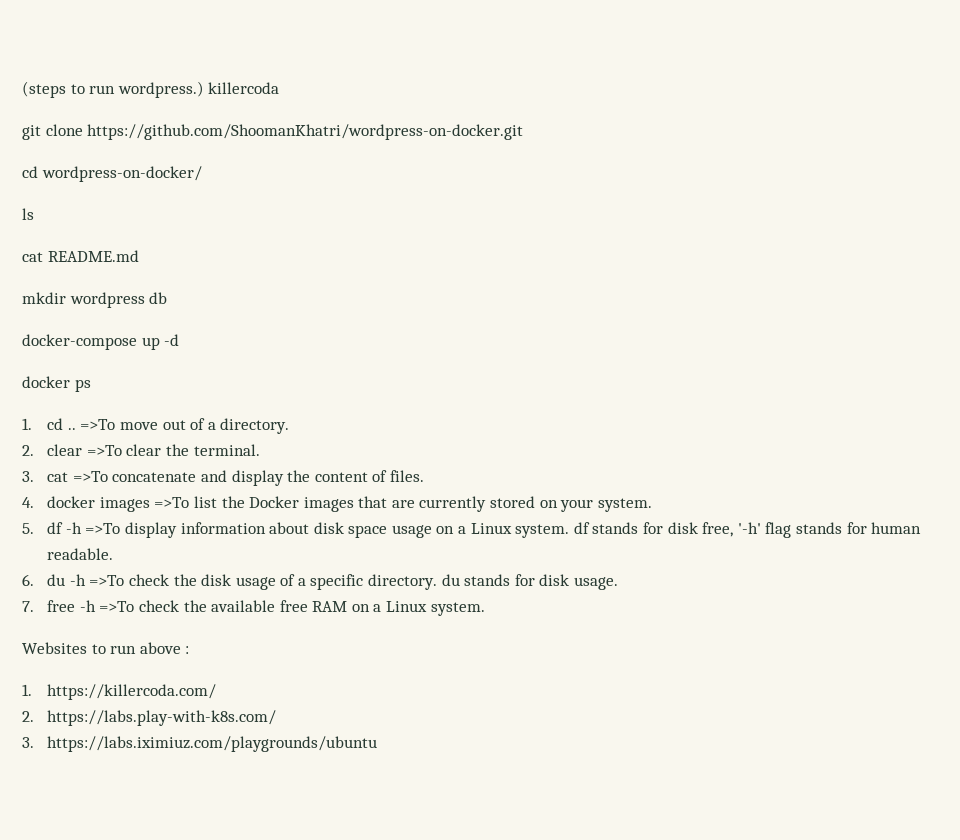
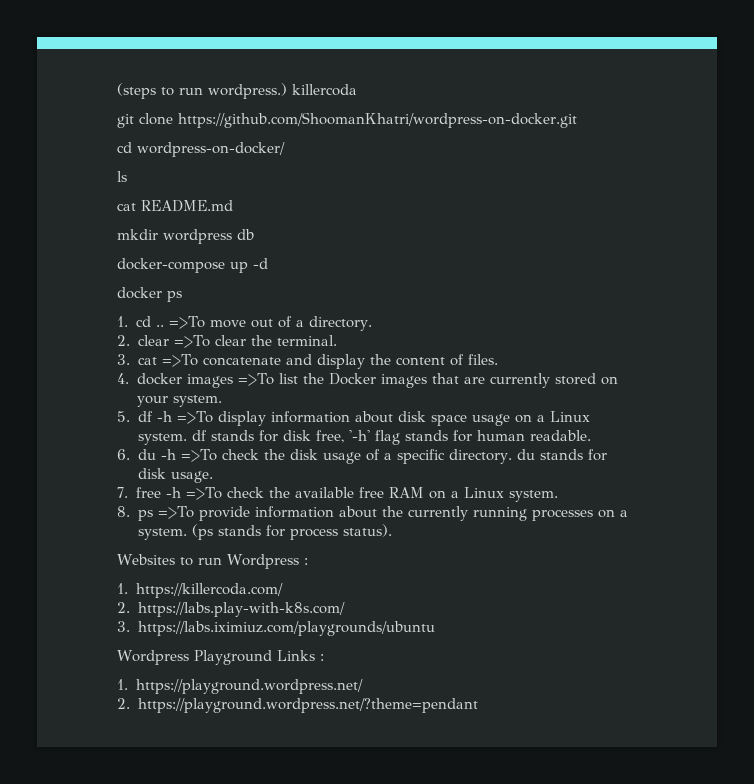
(485, 609) none -> [117,506,629,521] [137,524,392,540] // 8. ps =>To provide information about the currently running processes on a system. (ps stands for process status).
[139,642,181,654] above -> [226,554,299,569] Wordpress
(378, 744) none -> [117,650,324,665] [117,679,363,694] [117,698,478,713] // Wordpress Playground Links : // 1. https://playground.wordpress.net/ // 2. https://playground.wordpress.net/?theme=pendant

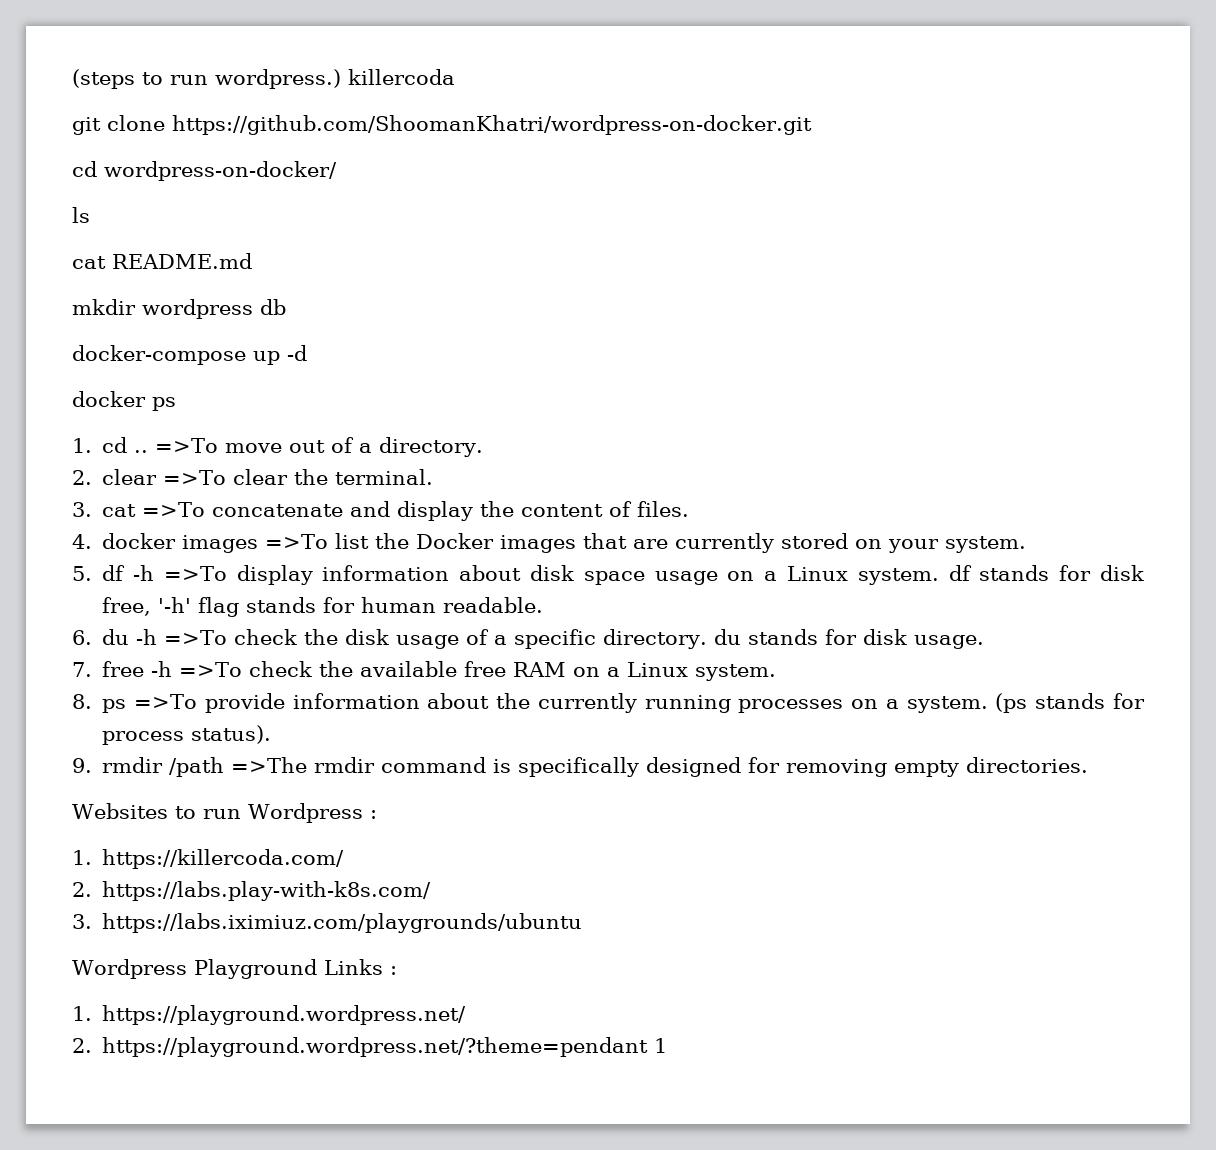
(392, 530) none -> [72,757,1089,777] // 9. rmdir /path =>The rmdir command is specifically designed for removing empty directories.
(478, 705) none -> [654,1038,668,1053] 1

